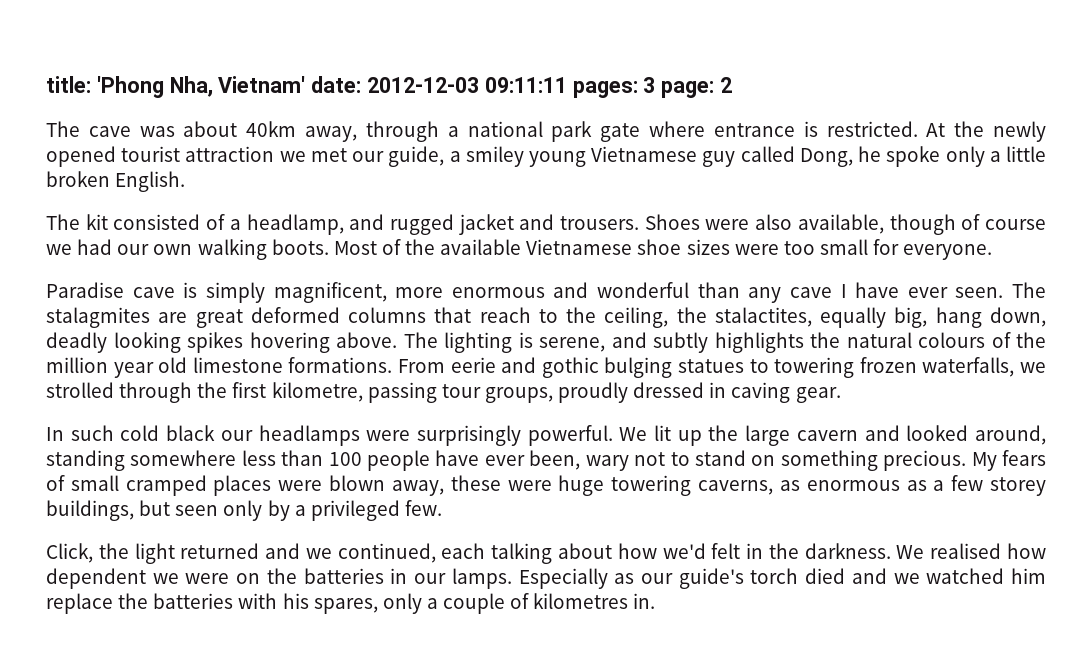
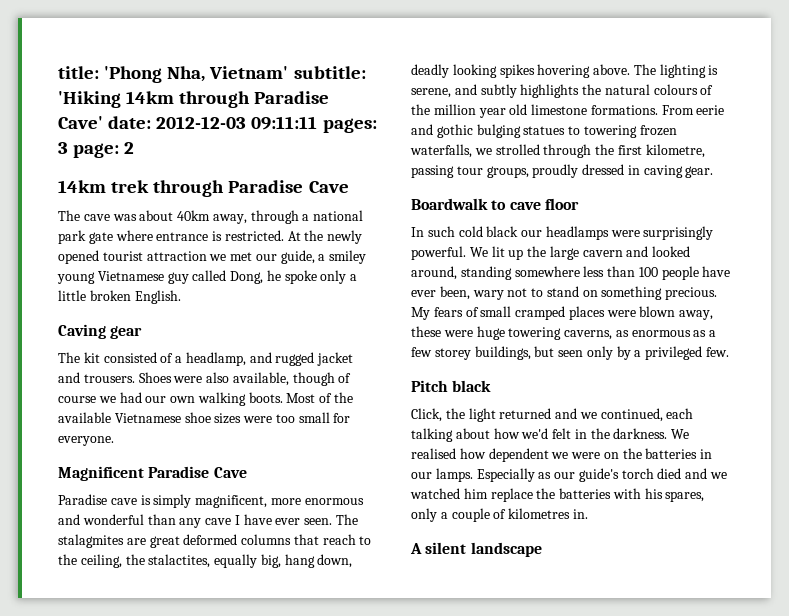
(306, 84) none -> [293,66,366,79] [58,91,330,108] [58,116,103,129] subtitle: 'Hiking 14km through Paradise Cave'
(733, 85) none -> [58,180,349,197] // 14km trek through Paradise Cave
(186, 181) none -> [58,324,143,339] // Caving gear
(993, 252) none -> [58,466,247,481] // Magnificent Paradise Cave
(841, 395) none -> [411,198,579,210] // Boardwalk to cave floor
(442, 508) none -> [411,380,492,392] // Pitch black
(656, 601) none -> [410,542,542,557] // A silent landscape

